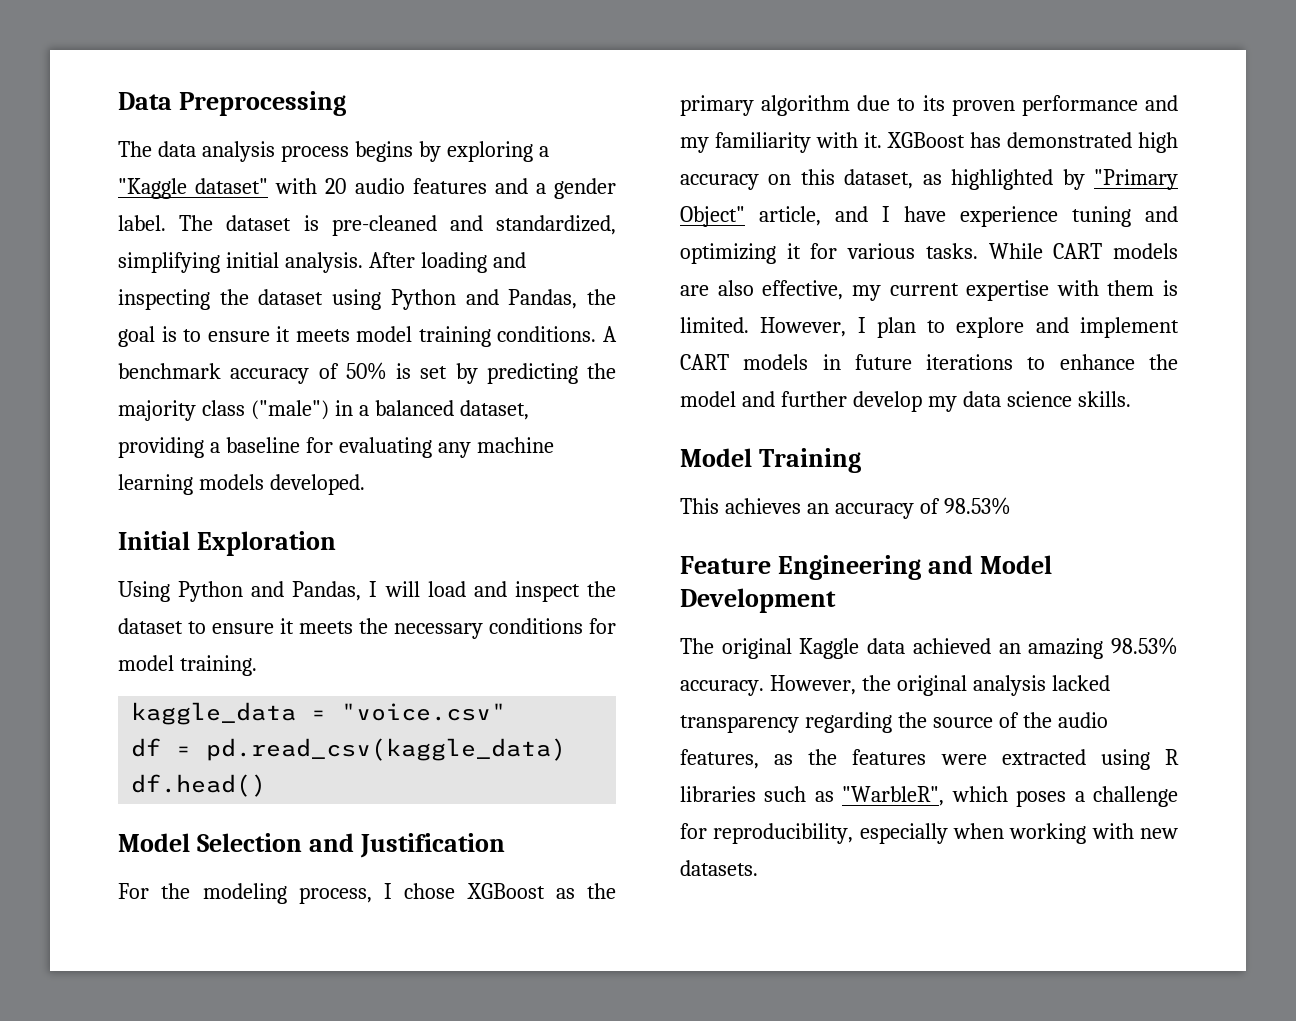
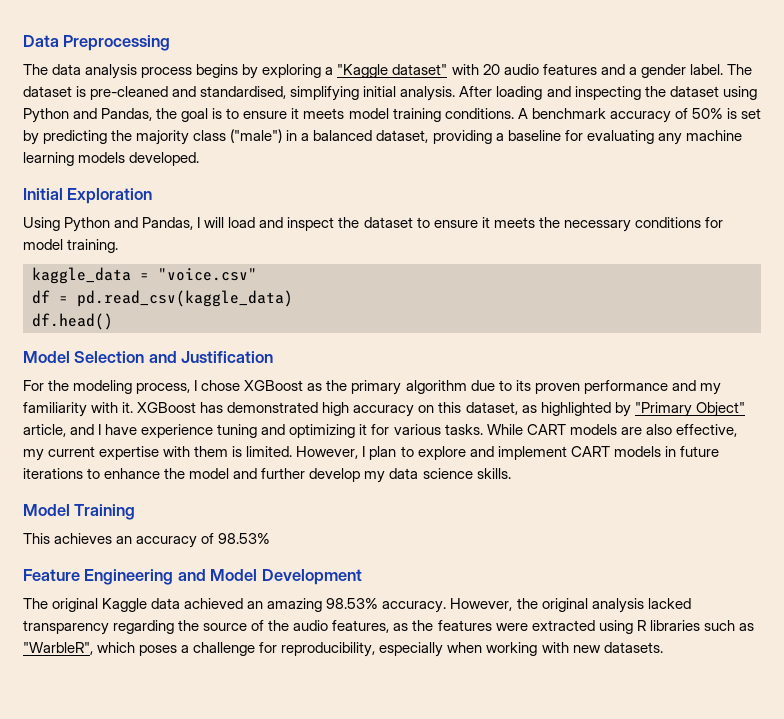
[496,215,616,235] standardized, -> [200,86,287,99] standardised,

